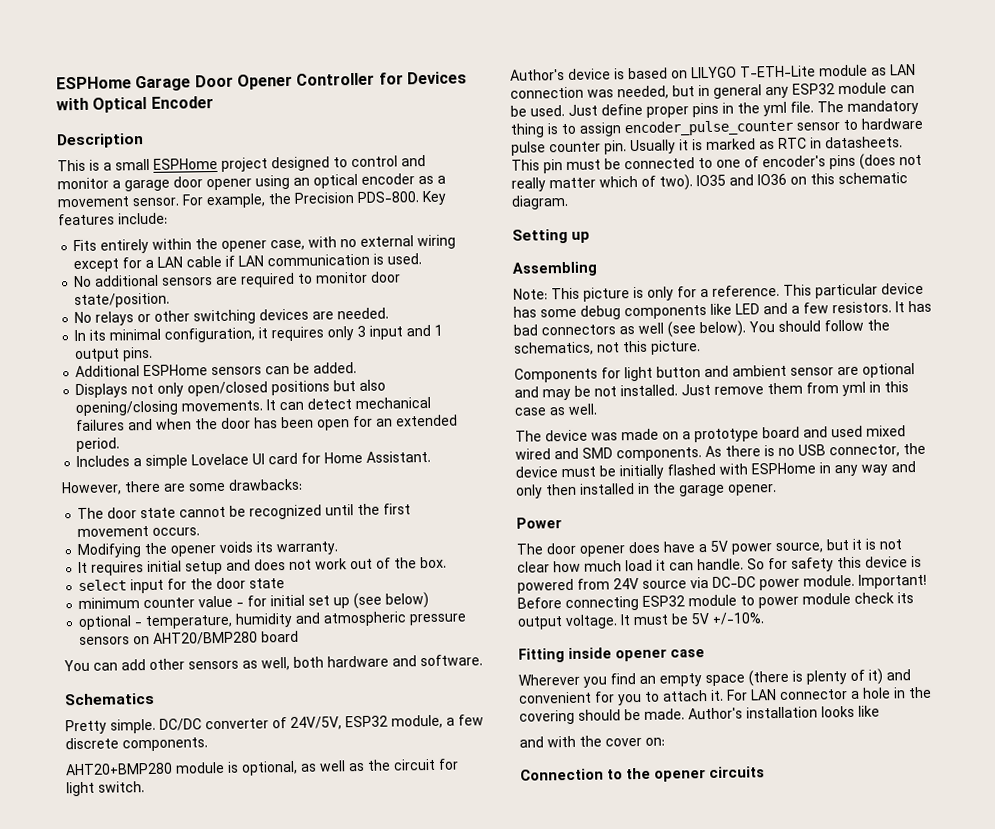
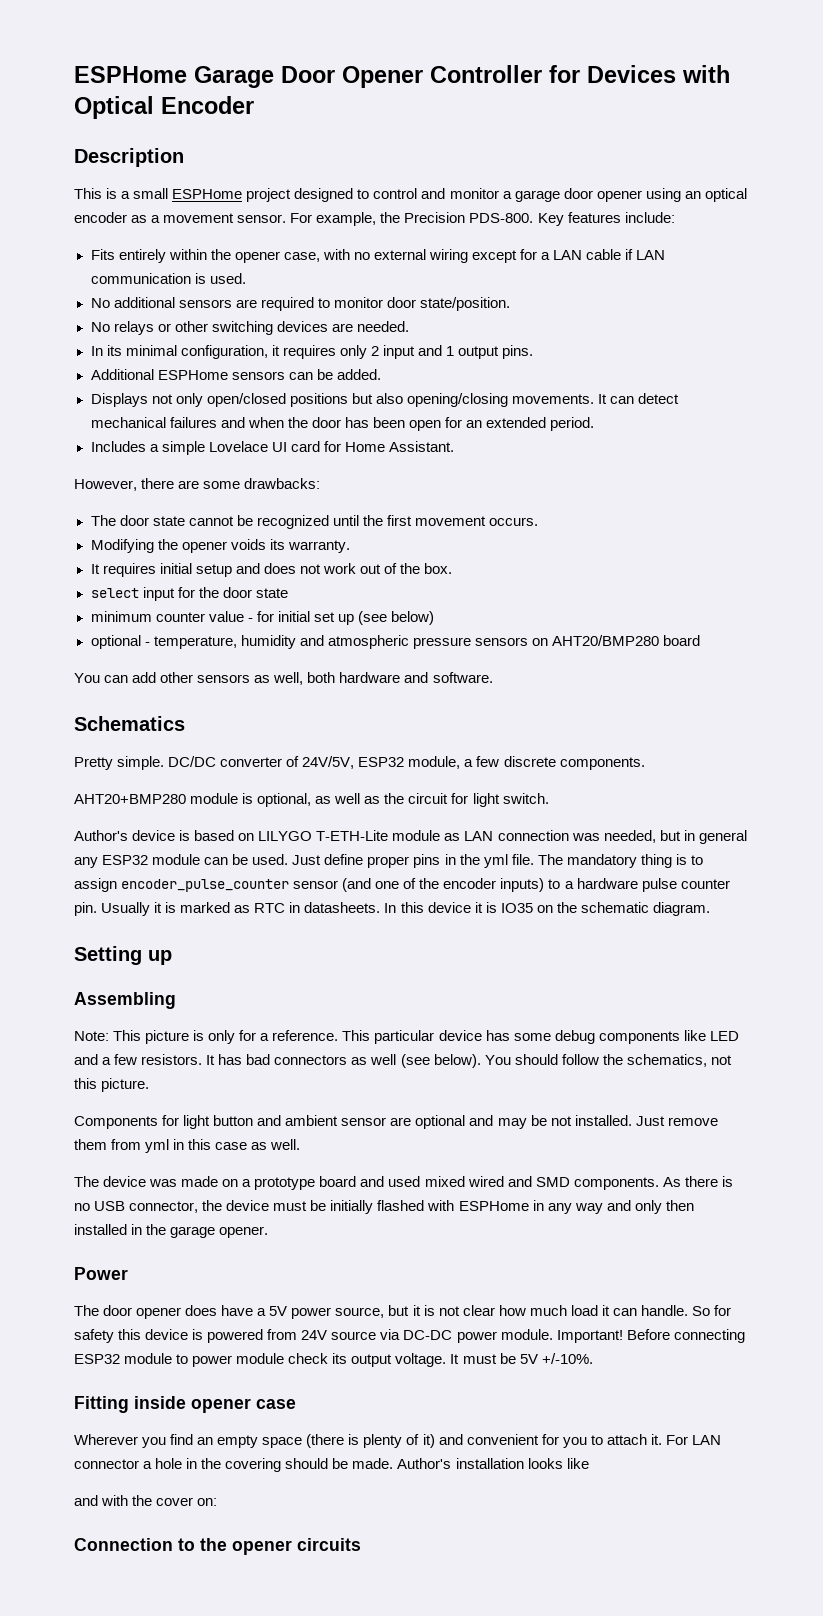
[357,325,367,337] 3 -> [370,346,379,356] 2
[843,119,858,131] to -> [342,878,574,892] (and one of the encoder inputs) to a
[511,153,922,174] [511,173,835,192] This pin must be connected to one of encoder's pins (does not really matter which of two). IO35 and IO36 on this -> [384,902,577,913] In this device it is IO35 on the

